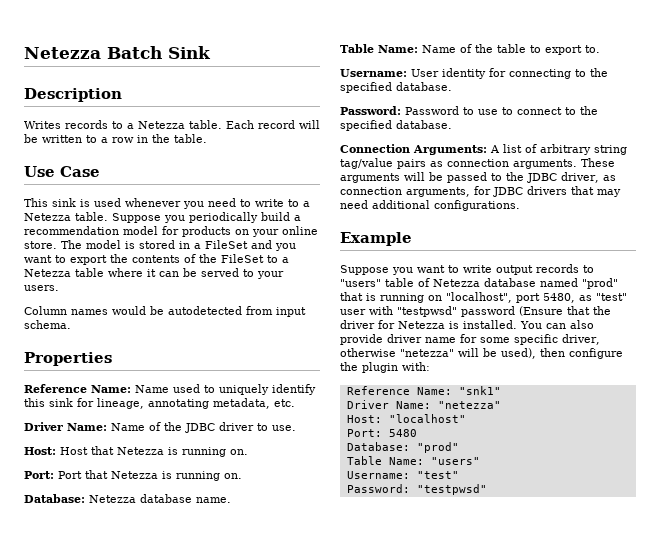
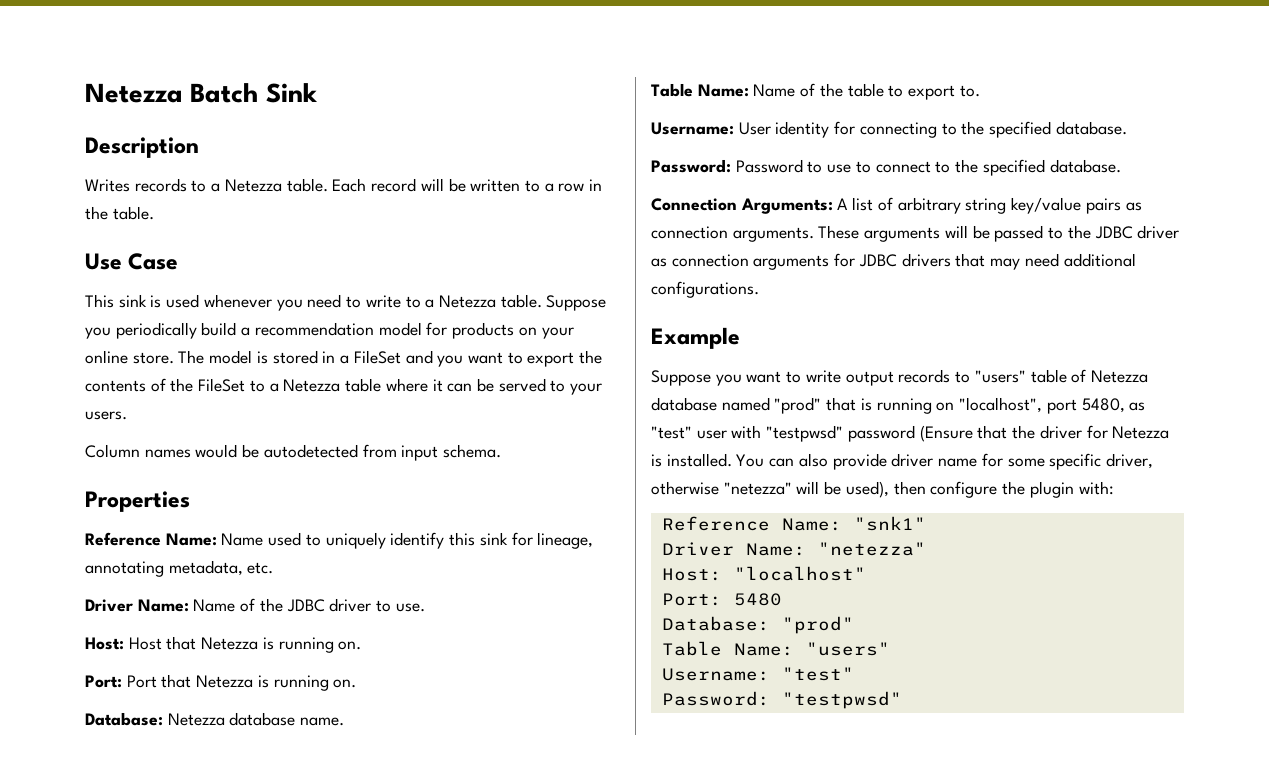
[340,158,393,169] tag/value -> [1011,197,1082,214] key/value
[561,172,616,183] [340,187,470,197] driver, as connection arguments, -> [1137,225,1180,239] [651,254,830,270] driver as connection arguments

